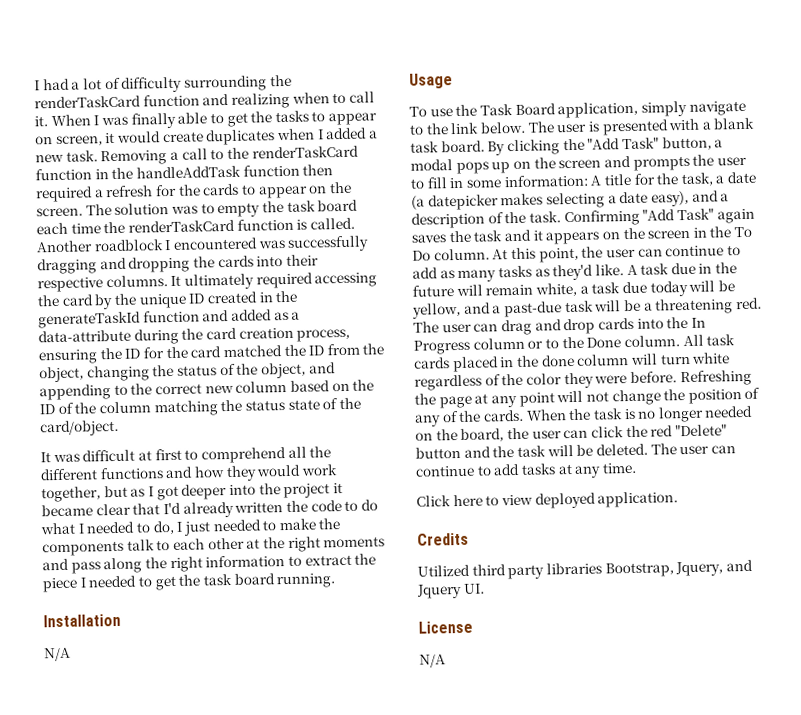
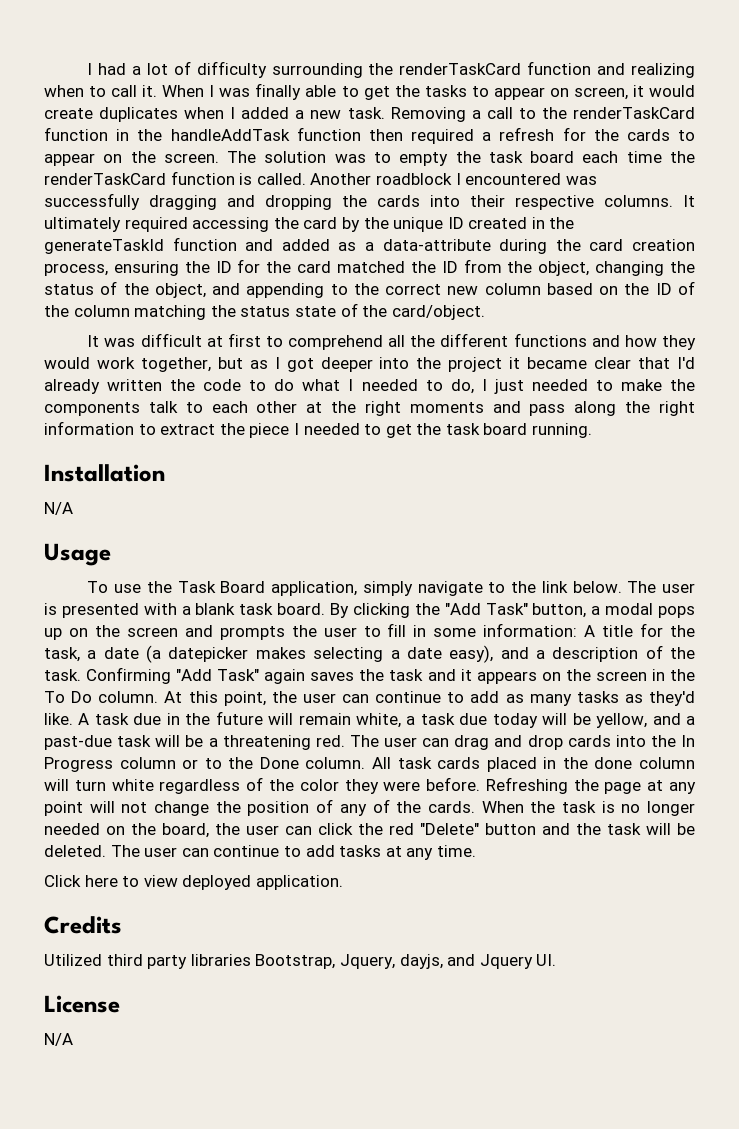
(724, 569) none -> [399,954,443,969] dayjs,

